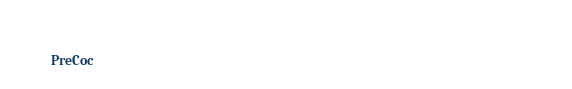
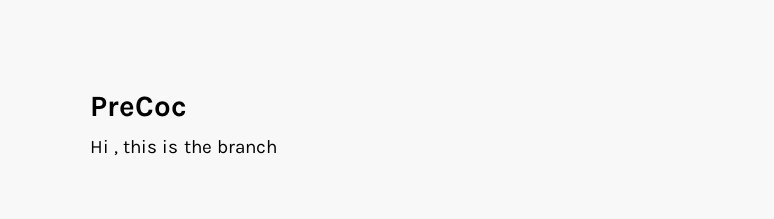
(94, 60) none -> [90,139,277,156] // Hi , this is the branch

